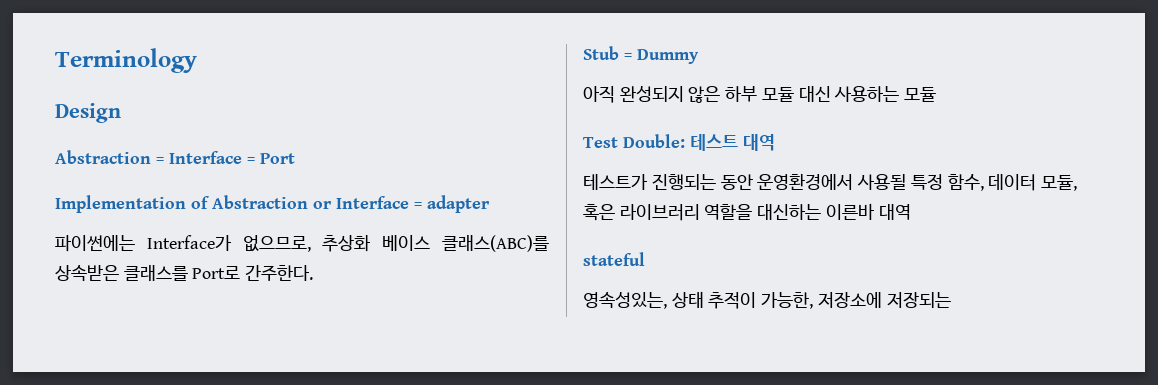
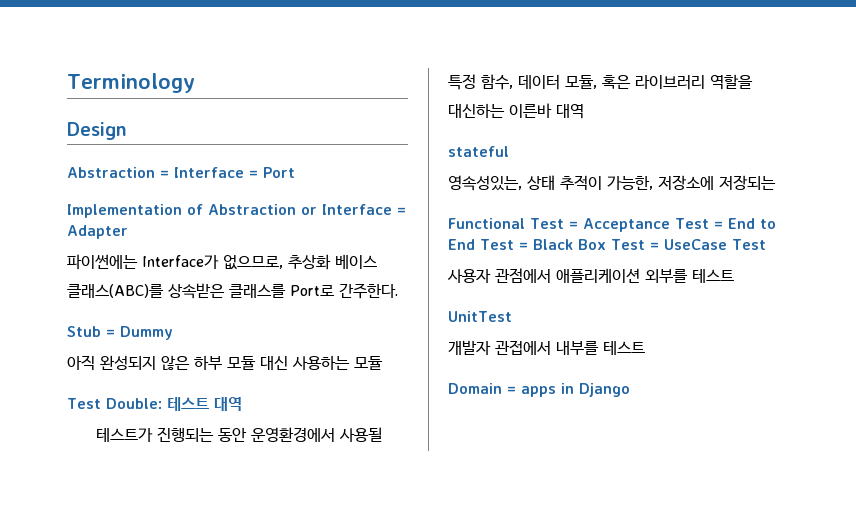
[427,195,490,213] adapter -> [67,225,128,239] Adapter
(951, 300) none -> [448,218,776,232] [448,239,766,250] [447,268,734,283] [448,311,512,322] [448,340,645,355] [448,383,630,397] // Functional Test = Acceptance Test = End to End Test = Black Box Test = UseCase Test // 사용자 관점에서 애플리케이션 외부를 테스트 // UnitTest // 개발자 관접에서 내부를 테스트 // Domain = apps in Django

